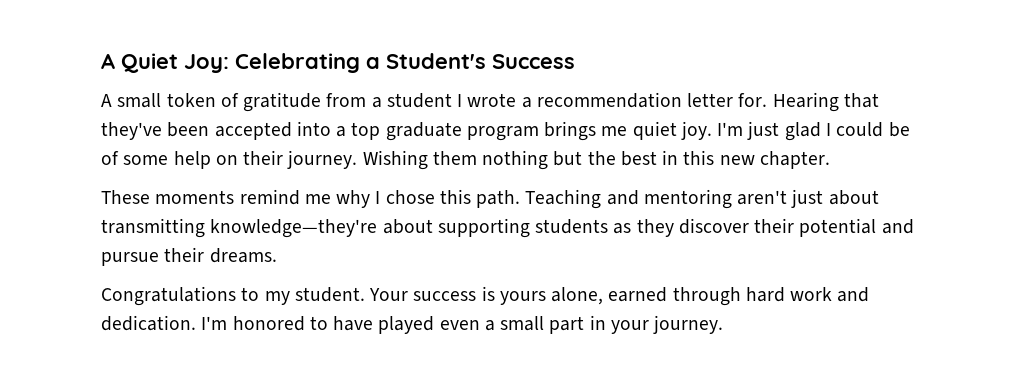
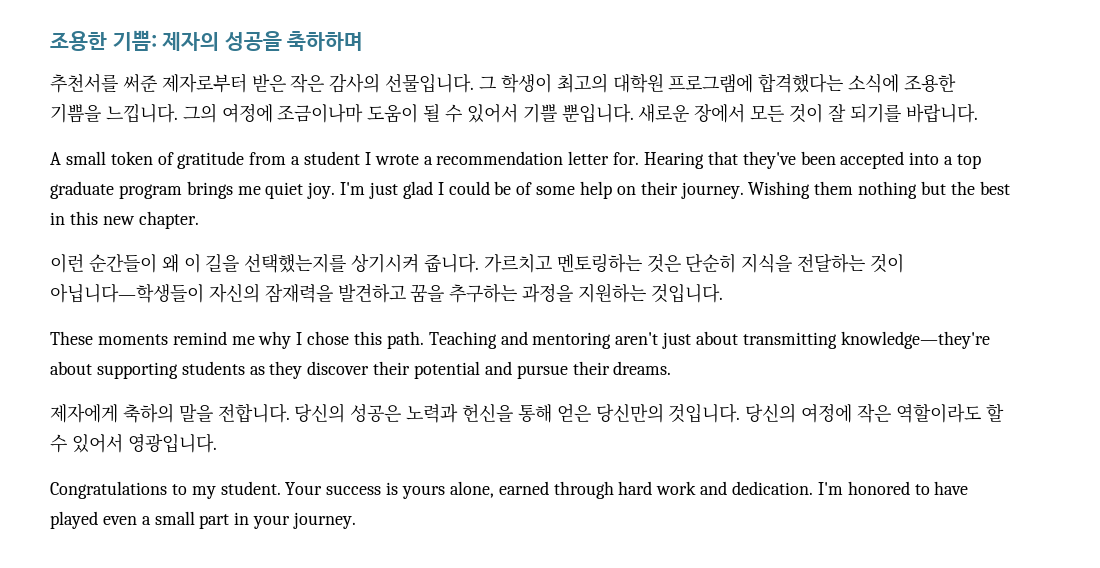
[101,53,575,73] A Quiet Joy: Celebrating a Student's Success -> [50,30,364,51] [50,73,957,93] [50,103,978,123] 조용한 기쁨: 제자의 성공을 축하하며 // 추천서를 써준 제자로부터 받은 작은 감사의 선물입니다. 그 학생이 최고의 대학원 프로그램에 합격했다는 소식에 조용한 기쁨을 느낍니다. 그의 여정에 조금이나마 도움이 될 수 있어서 기쁠 뿐입니다. 새로운 장에서 모든 것이 잘 되기를 바랍니다.
(830, 160) none -> [50,253,905,273] [50,283,723,303] // 이런 순간들이 왜 이 길을 선택했는지를 상기시켜 줍니다. 가르치고 멘토링하는 것은 단순히 지식을 전달하는 것이 아닙니다—학생들이 자신의 잠재력을 발견하고 꿈을 추구하는 과정을 지원하는 것입니다.
(277, 255) none -> [50,403,1004,423] [50,433,217,453] // 제자에게 축하의 말을 전합니다. 당신의 성공은 노력과 헌신을 통해 얻은 당신만의 것입니다. 당신의 여정에 작은 역할이라도 할 수 있어서 영광입니다.

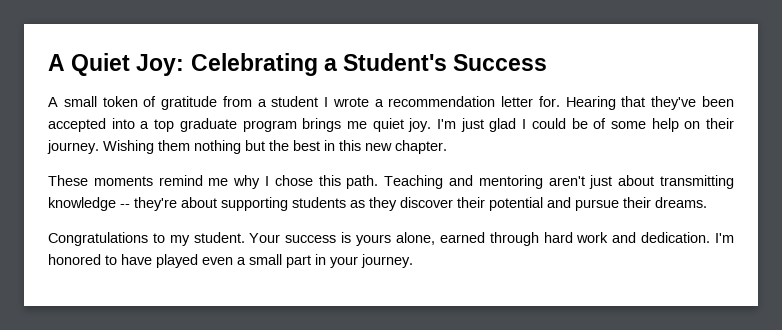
[50,30,364,51] [50,73,957,93] [50,103,978,123] 조용한 기쁨: 제자의 성공을 축하하며 // 추천서를 써준 제자로부터 받은 작은 감사의 선물입니다. 그 학생이 최고의 대학원 프로그램에 합격했다는 소식에 조용한 기쁨을 느낍니다. 그의 여정에 조금이나마 도움이 될 수 있어서 기쁠 뿐입니다. 새로운 장에서 모든 것이 잘 되기를 바랍니다. -> [48,53,548,76] A Quiet Joy: Celebrating a Student's Success
[50,253,905,273] [50,283,723,303] // 이런 순간들이 왜 이 길을 선택했는지를 상기시켜 줍니다. 가르치고 멘토링하는 것은 단순히 지식을 전달하는 것이 아닙니다—학생들이 자신의 잠재력을 발견하고 꿈을 추구하는 과정을 지원하는 것입니다. -> (447, 147) none
[840,331,990,349] knowledge—they're -> [48,197,177,211] knowledge -- they're
[50,403,1004,423] [50,433,217,453] // 제자에게 축하의 말을 전합니다. 당신의 성공은 노력과 헌신을 통해 얻은 당신만의 것입니다. 당신의 여정에 작은 역할이라도 할 수 있어서 영광입니다. -> (707, 202) none

